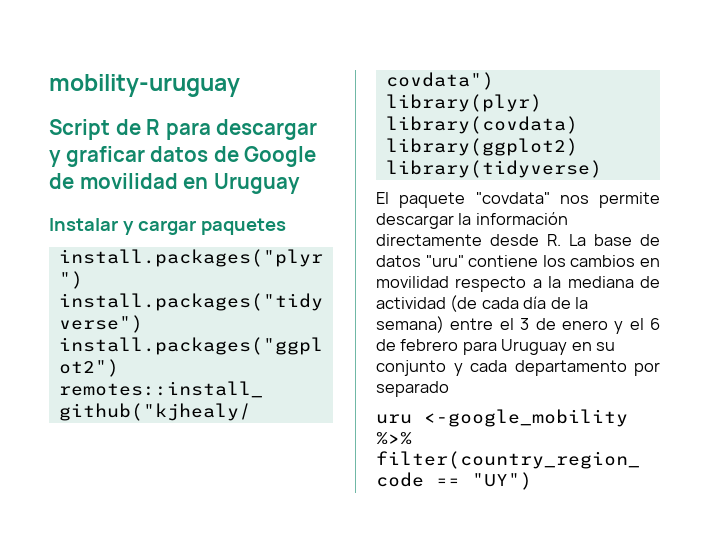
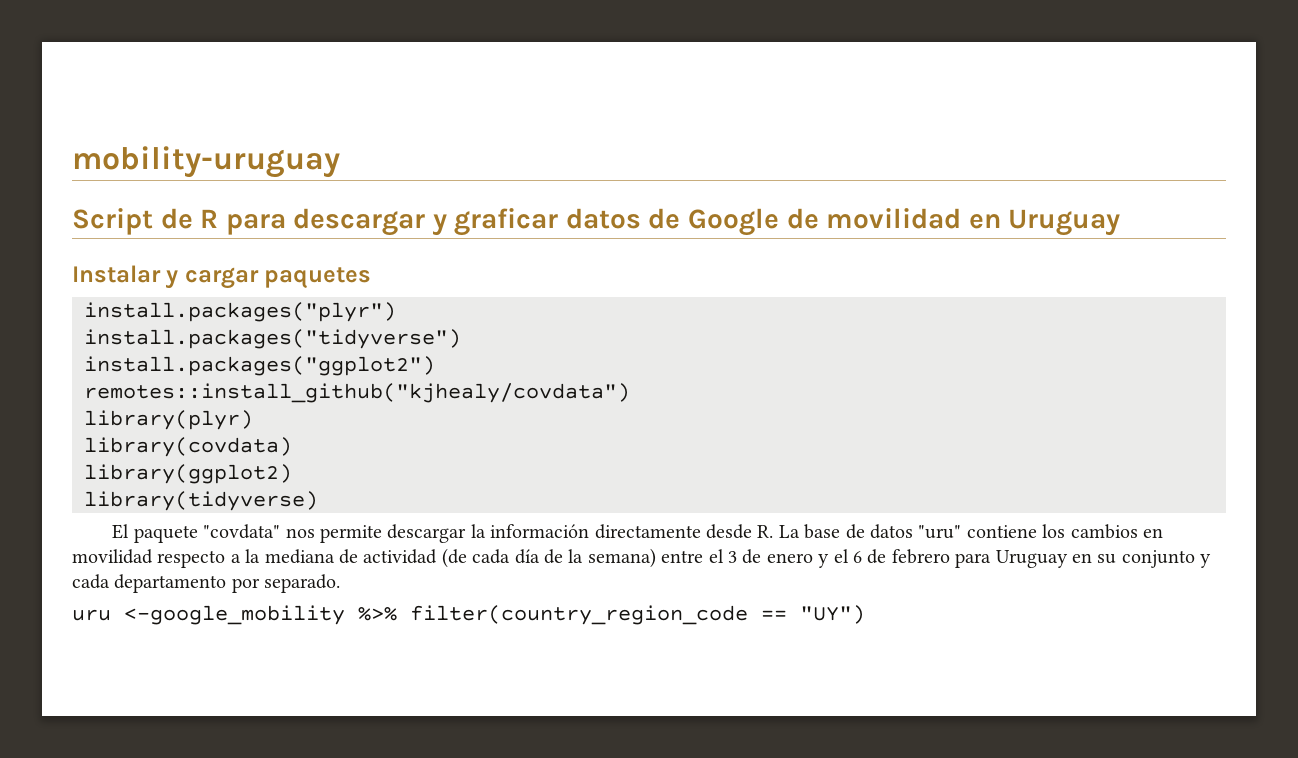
[376,381,449,397] separado -> [264,574,341,593] separado.

